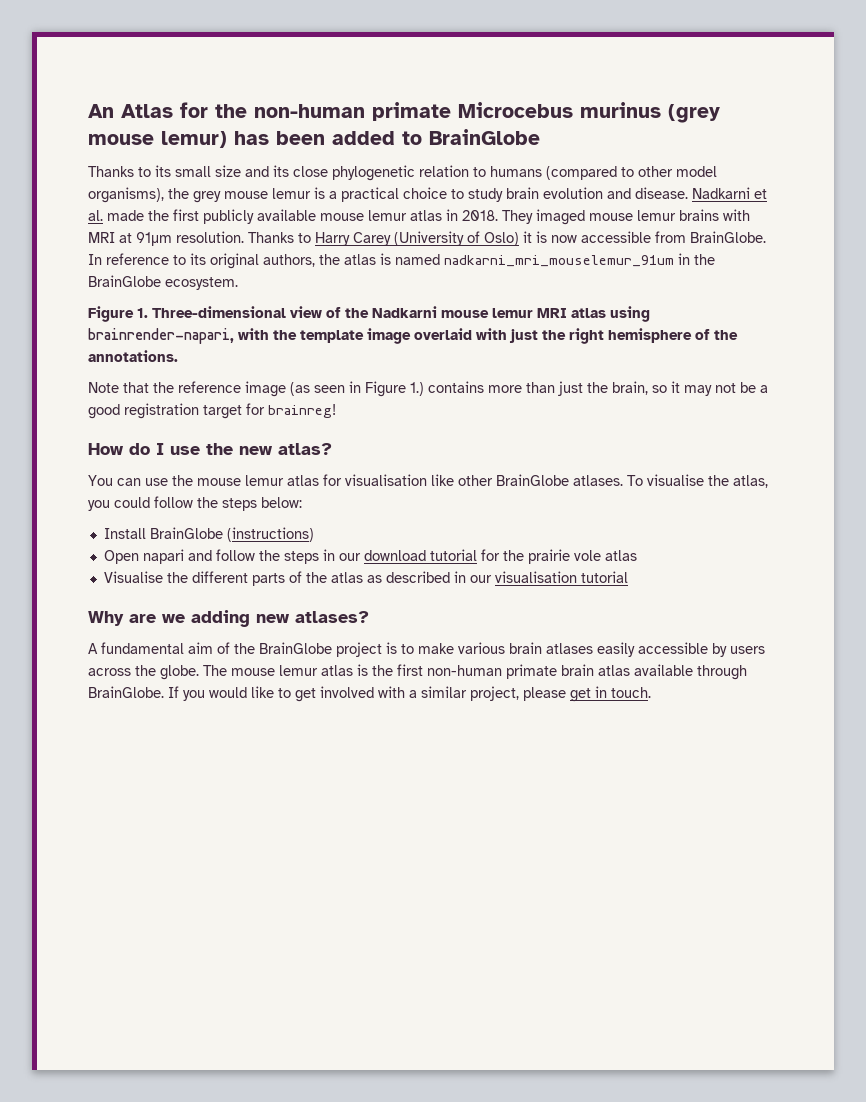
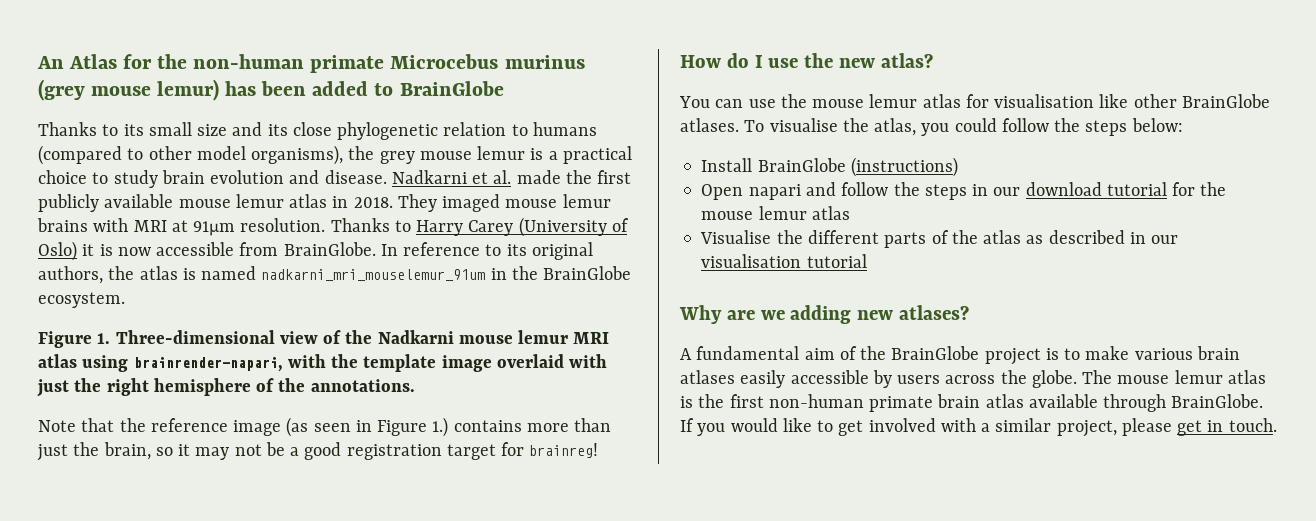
[527,549,601,564] prairie vole -> [701,206,807,220] mouse lemur

